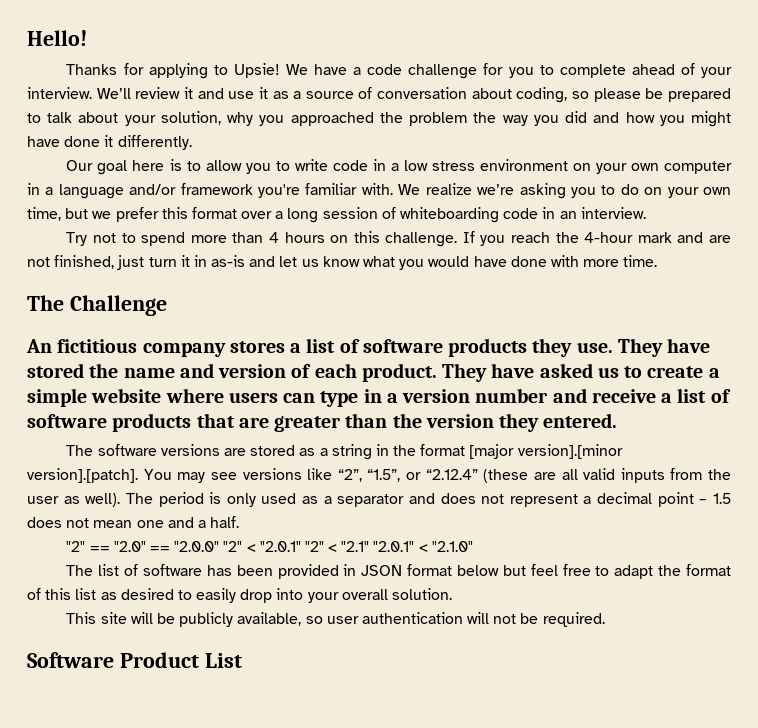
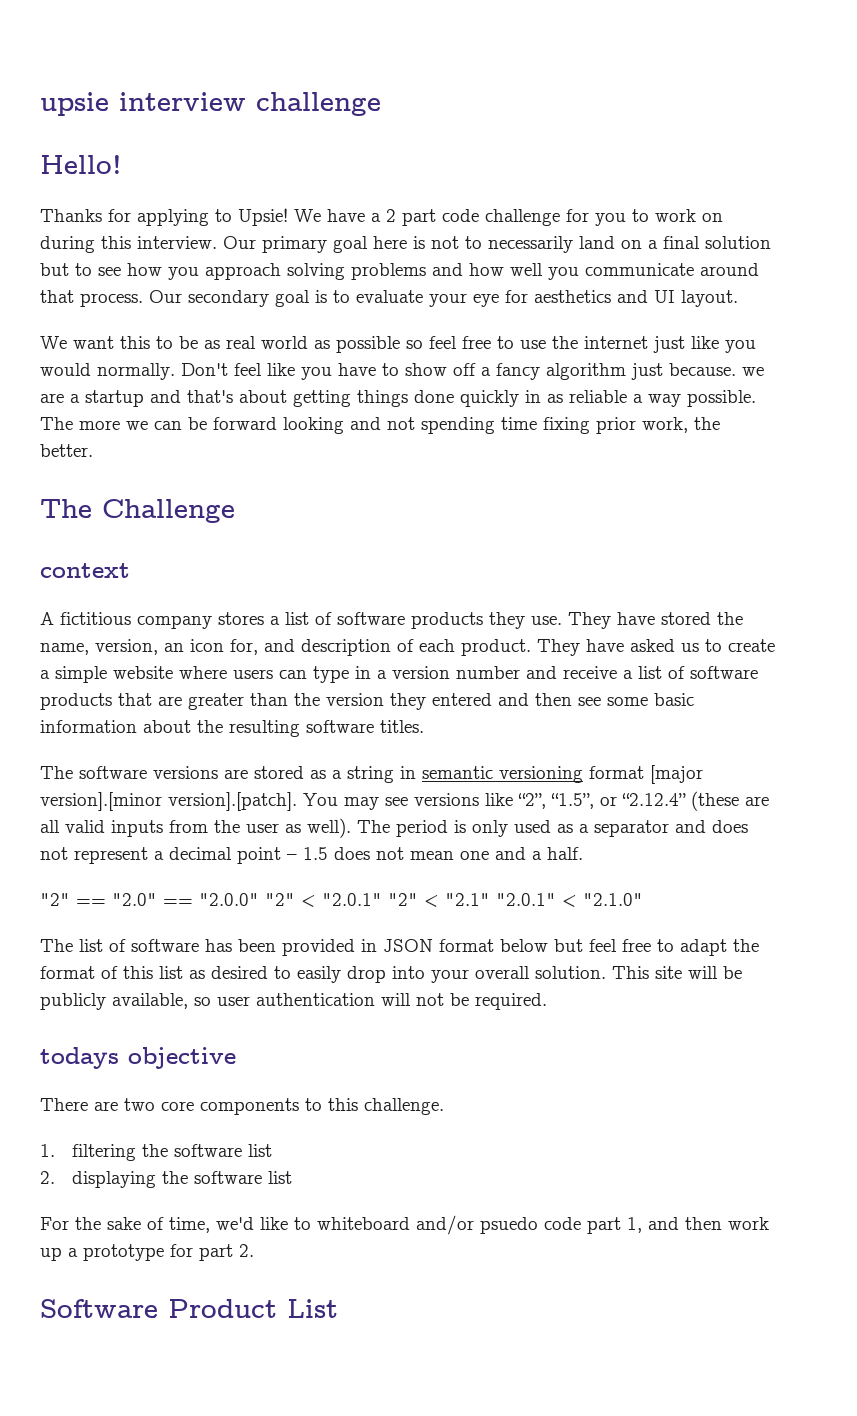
(27, 38) none -> [40,92,381,116] upsie interview challenge //
(362, 71) none -> [386,209,436,226] 2 part
[559,63,733,78] [27,87,731,103] [27,111,732,127] [27,135,192,150] [66,159,733,175] [27,183,731,199] [27,207,646,223] [66,231,731,247] [27,255,658,270] complete ahead of your interview. We’ll review it and use it as a source of conversation about coding, so please be prepared to talk about your solution, why you approached the problem the way you did and how you might have done it differently. // Our goal here is to allow you to write code in a low stress environment on your own computer in a language and/or framework you're familiar with. We realize we’re asking you to do on your own time, but we prefer this format over a long session of whiteboarding code in an interview. // Try not to spend more than 4 hours on this challenge. If you reach the 4-hour mark and are not finished, just turn it in as-is and let us know what you would have done with more time. -> [655,209,723,222] [40,236,771,253] [40,263,759,280] [40,290,738,307] [40,336,756,353] [40,363,764,380] [40,390,756,407] [40,417,720,434] [40,444,93,457] work on during this interview. Our primary goal here is not to necessarily land on a final solution but to see how you approach solving problems and how well you communicate around that process. Our secondary goal is to evaluate your eye for aesthetics and UI layout. // We want this to be as real world as possible so feel free to use the internet just like you would normally. Don't feel like you have to show off a fancy algorithm just because. we are a startup and that's about getting things done quickly in as reliable a way possible. The more we can be forward looking and not spending time fixing prior work, the better.
[26,339,52,353] An -> [40,563,130,578] [40,612,54,625] context // A
[123,363,287,378] name and version -> [40,639,391,656] name, version, an icon for, and description
[543,413,618,428] entered. -> [432,693,694,706] [40,720,424,737] entered and then see some basic information about the resulting software titles.
[393,445,417,456] the -> [422,766,583,783] semantic versioning
(453, 594) // -> (606, 972) none
(605, 619) none -> [40,1047,236,1069] [40,1098,444,1115] [40,1144,273,1161] [40,1171,293,1188] [40,1215,769,1235] [40,1244,254,1261] // todays objective // There are two core components to this challenge. // 1. filtering the software list // 2. displaying the software list // For the sake of time, we'd like to whiteboard and/or psuedo code part 1, and then work up a prototype for part 2.

